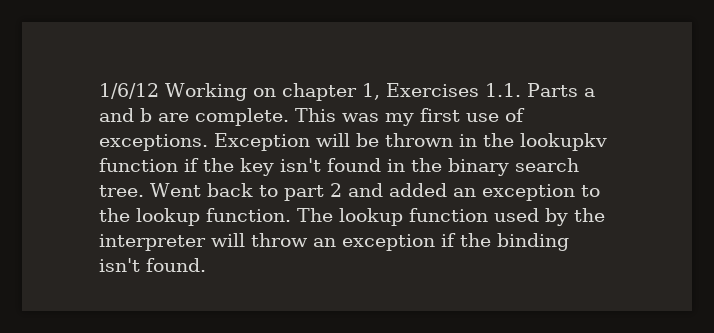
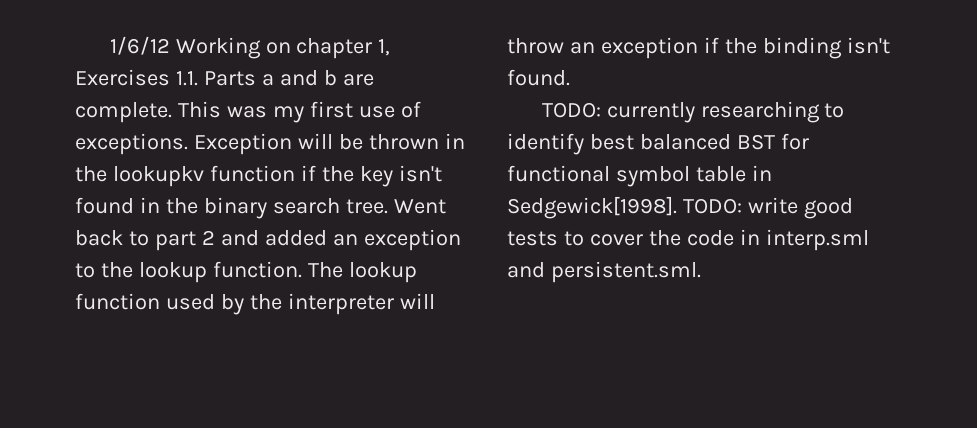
(206, 265) none -> [541,101,845,123] [507,133,809,155] [507,165,772,187] [507,196,853,219] [507,229,869,251] [507,261,701,283] // TODO: currently researching to identify best balanced BST for functional symbol table in Sedgewick[1998]. TODO: write good tests to cover the code in interp.sml and persistent.sml.

